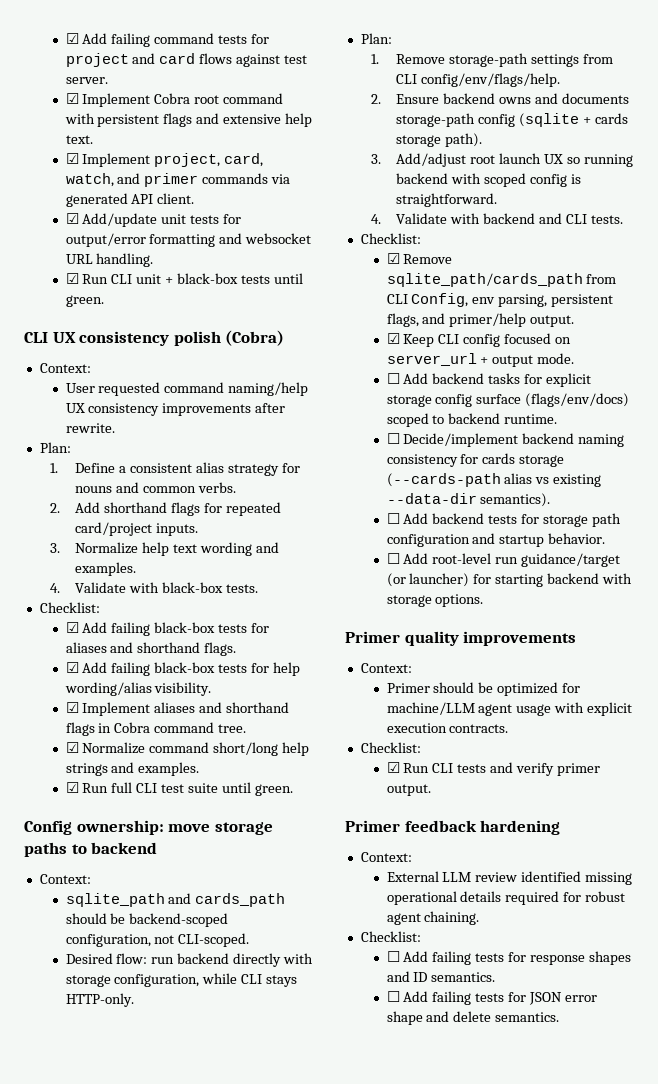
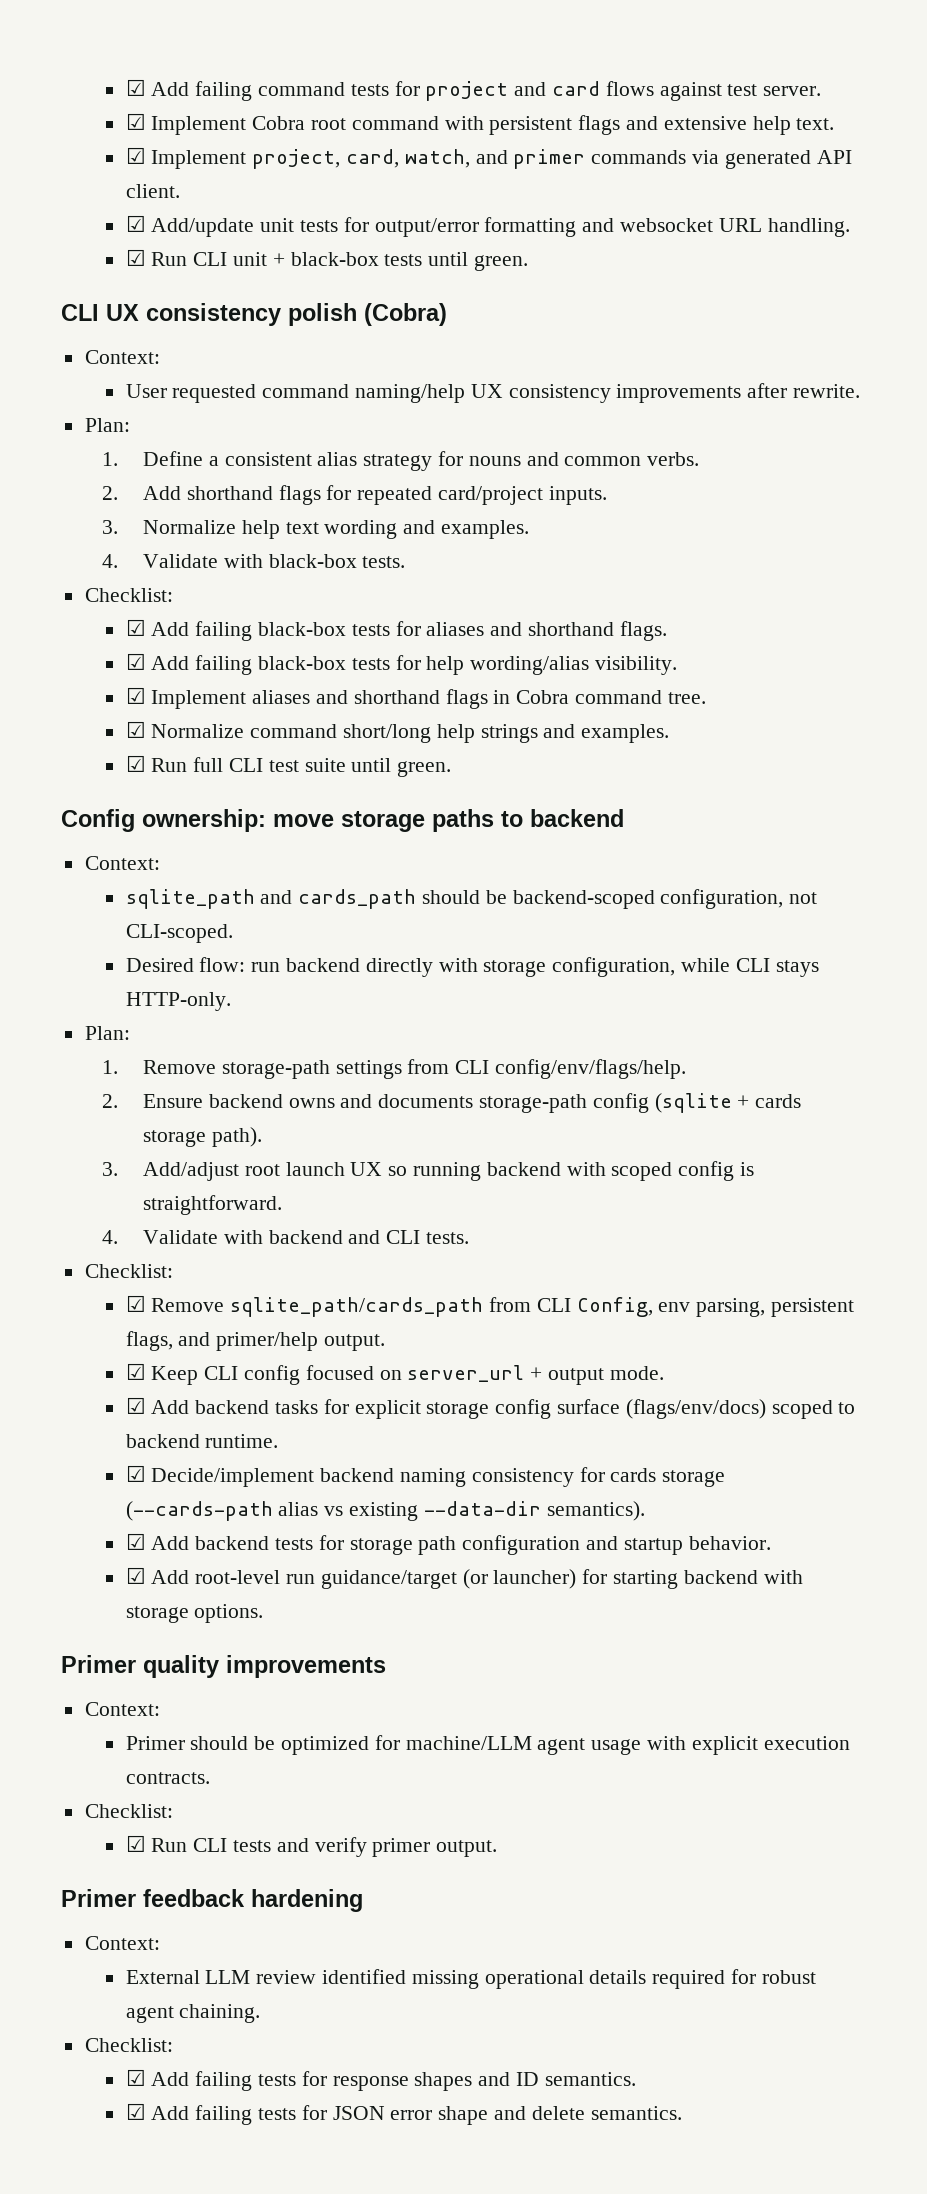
[386,373,400,384] ☐ -> [125,1397,146,1414] ☑
[386,433,400,444] ☐ -> [125,1465,146,1482] ☑
[386,513,400,524] ☐ -> [125,1533,146,1550] ☑
[386,553,400,564] ☐ -> [125,1567,146,1584] ☑
[386,951,400,962] ☐ -> [125,2069,146,2086] ☑
[386,991,400,1002] ☐ -> [125,2103,146,2120] ☑

